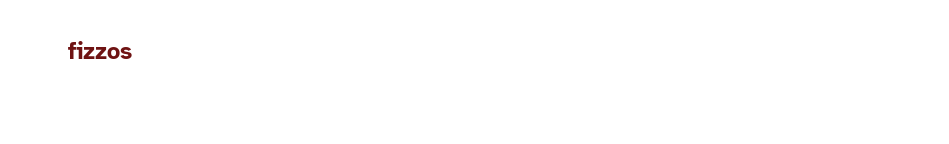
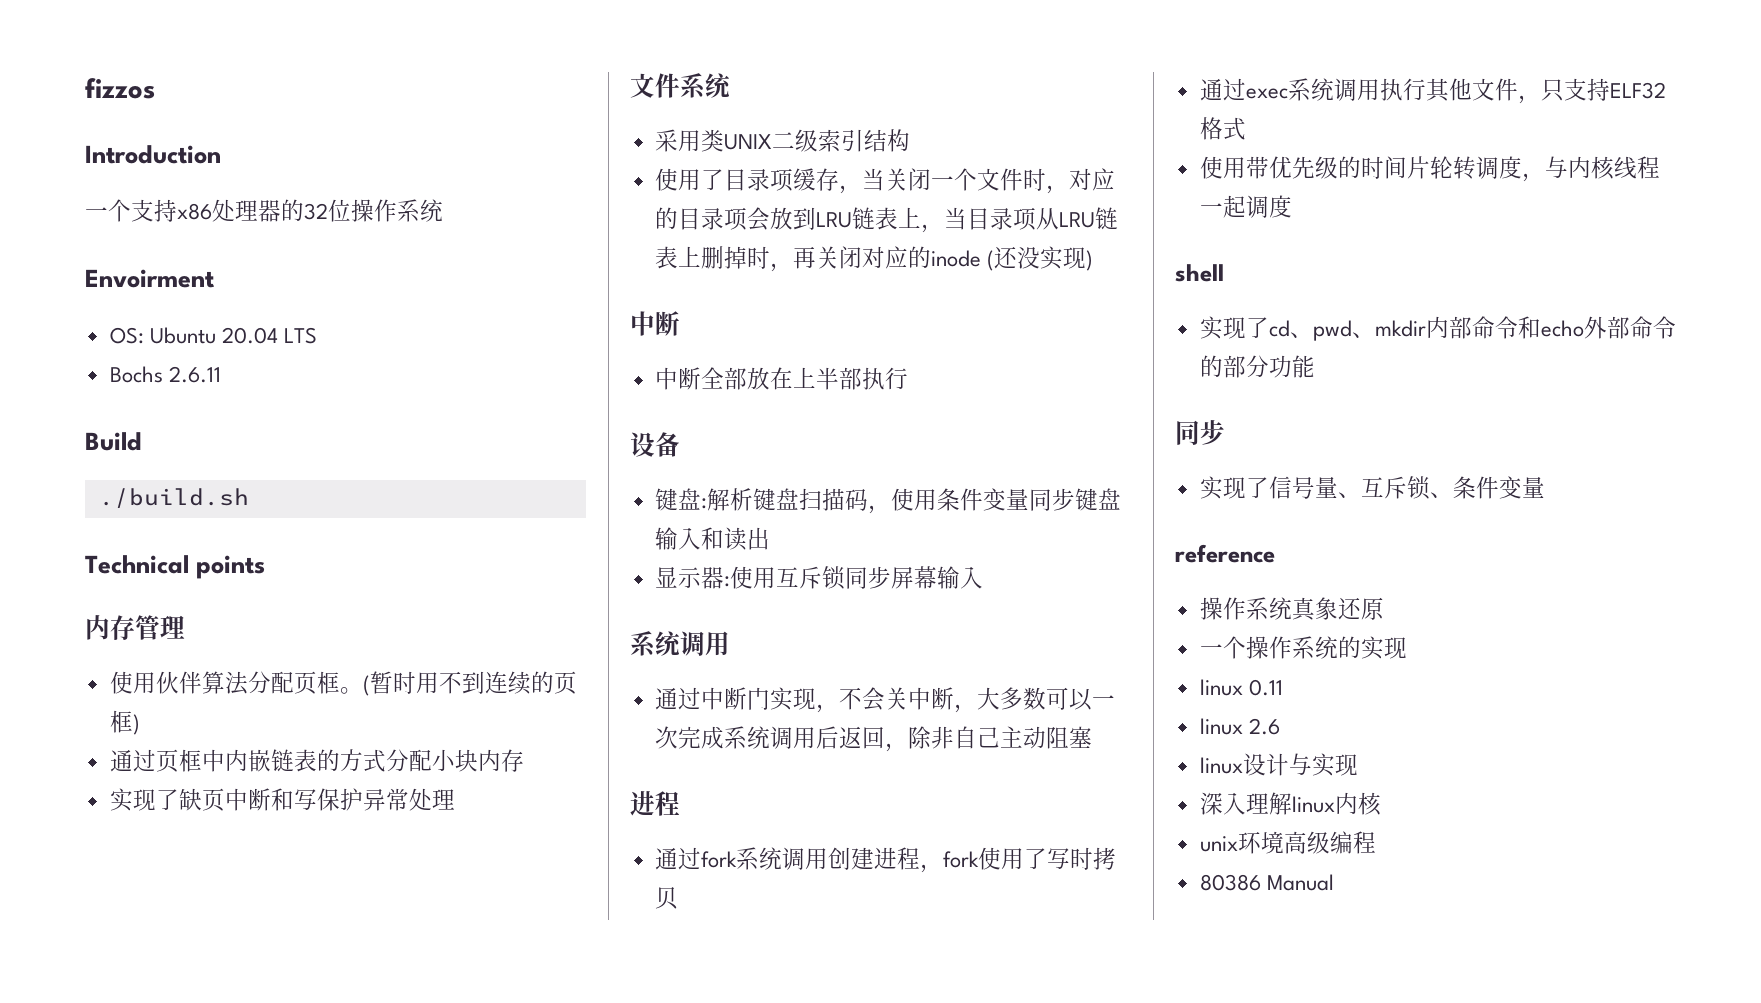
(132, 50) none -> [85,145,221,164] [85,199,443,222] [85,269,215,288] [109,327,317,344] [109,366,221,383] [85,432,142,451] [98,488,249,508] [85,555,266,579] [85,615,185,640] [109,671,577,696] [109,710,140,735] [109,749,524,772] [109,788,455,812] [630,73,731,99] [654,129,910,152] [654,168,1115,194] [654,207,1118,233] [654,246,1093,272] [630,311,680,336] [654,367,908,390] [630,432,680,457] [654,488,1121,514] [654,527,770,551] [654,566,983,590] [630,631,730,657] [654,687,1115,713] [654,726,1092,752] [630,791,680,816] [654,847,1116,873] [654,887,678,910] [1199,78,1666,104] [1199,117,1246,140] [1199,156,1660,182] [1199,195,1292,218] [1175,264,1224,282] [1199,316,1676,341] [1199,355,1315,378] [1175,420,1225,445] [1199,476,1545,500] [1175,544,1275,563] [1199,597,1384,621] [1199,636,1407,660] [1199,679,1283,696] [1199,718,1280,735] [1199,753,1358,777] [1199,792,1381,816] [1199,831,1376,854] [1199,874,1334,891] // Introduction // 一个支持x86处理器的32位操作系统 // Envoirment // OS: Ubuntu 20.04 LTS // Bochs 2.6.11 // Build // ./build.sh // Technical points // 内存管理 // 使用伙伴算法分配页框。(暂时用不到连续的页框) // 通过页框中内嵌链表的方式分配小块内存 // 实现了缺页中断和写保护异常处理 // 文件系统 // 采用类UNIX二级索引结构 // 使用了目录项缓存，当关闭一个文件时，对应的目录项会放到LRU链表上，当目录项从LRU链表上删掉时，再关闭对应的inode (还没实现) // 中断 // 中断全部放在上半部执行 // 设备 // 键盘:解析键盘扫描码，使用条件变量同步键盘输入和读出 // 显示器:使用互斥锁同步屏幕输入 // 系统调用 // 通过中断门实现，不会关中断，大多数可以一次完成系统调用后返回，除非自己主动阻塞 // 进程 // 通过fork系统调用创建进程，fork使用了写时拷贝 // 通过exec系统调用执行其他文件，只支持ELF32格式 // 使用带优先级的时间片轮转调度，与内核线程一起调度 // shell // 实现了cd、pwd、mkdir内部命令和echo外部命令的部分功能 // 同步 // 实现了信号量、互斥锁、条件变量 // reference // 操作系统真象还原 // 一个操作系统的实现 // linux 0.11 // linux 2.6 // linux设计与实现 // 深入理解linux内核 // unix环境高级编程 // 80386 Manual

